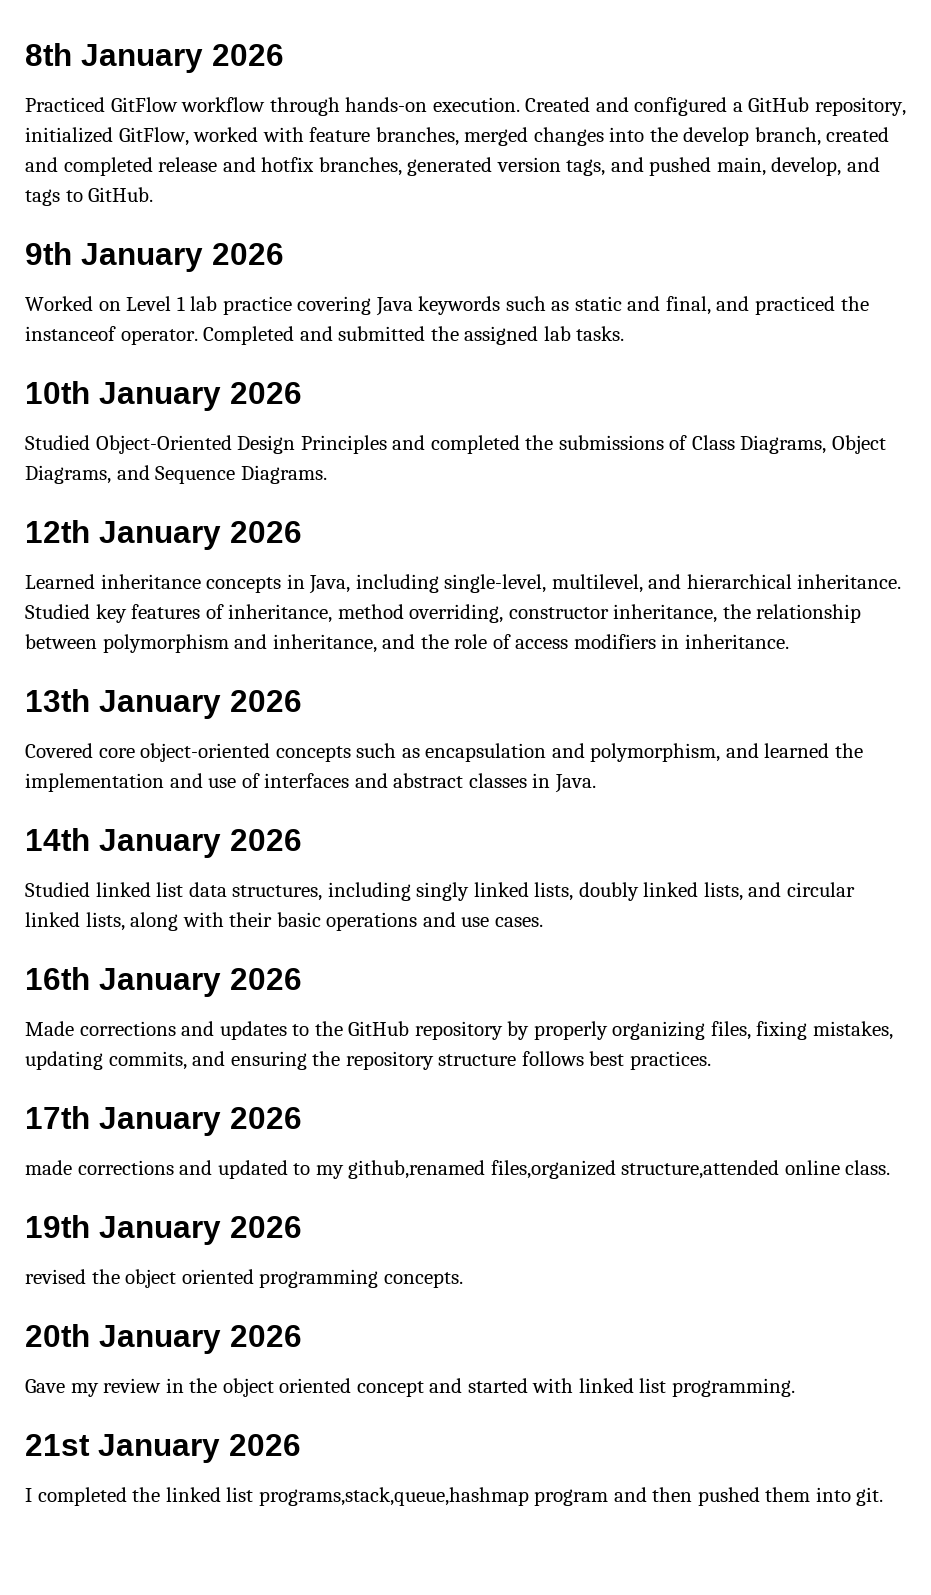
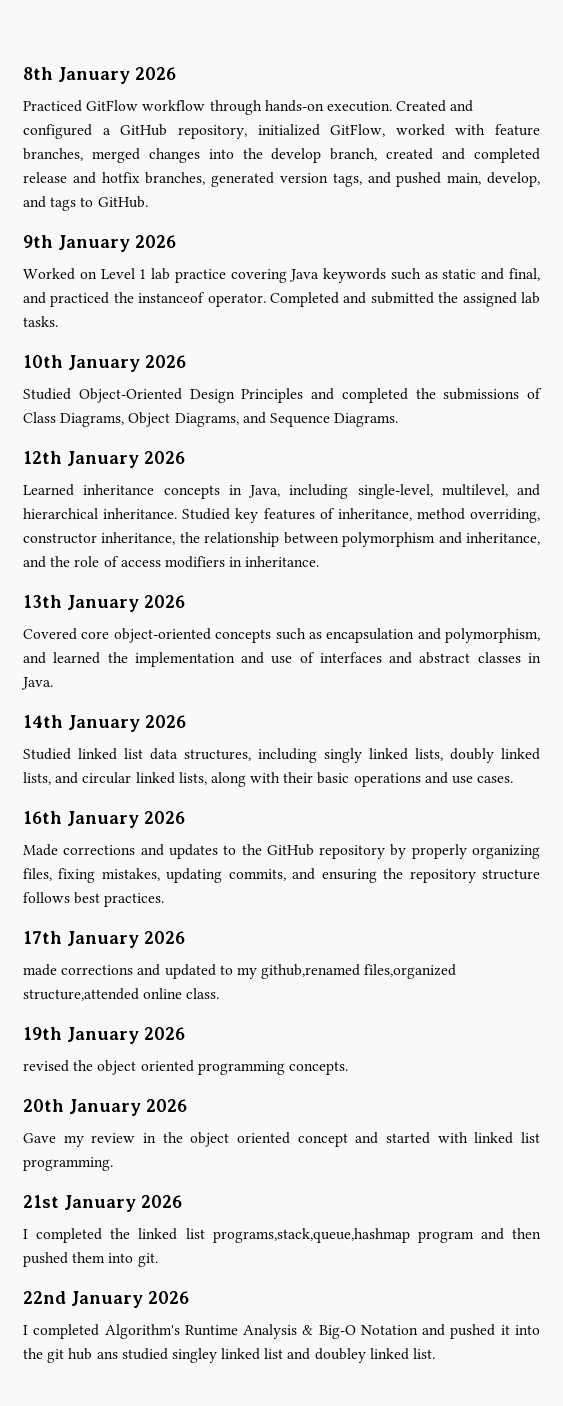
(884, 1496) none -> [23,1291,189,1308] [23,1324,540,1339] [23,1348,436,1363] // 22nd January 2026 // I completed Algorithm's Runtime Analysis & Big-O Notation and pushed it into the git hub ans studied singley linked list and doubley linked list.

